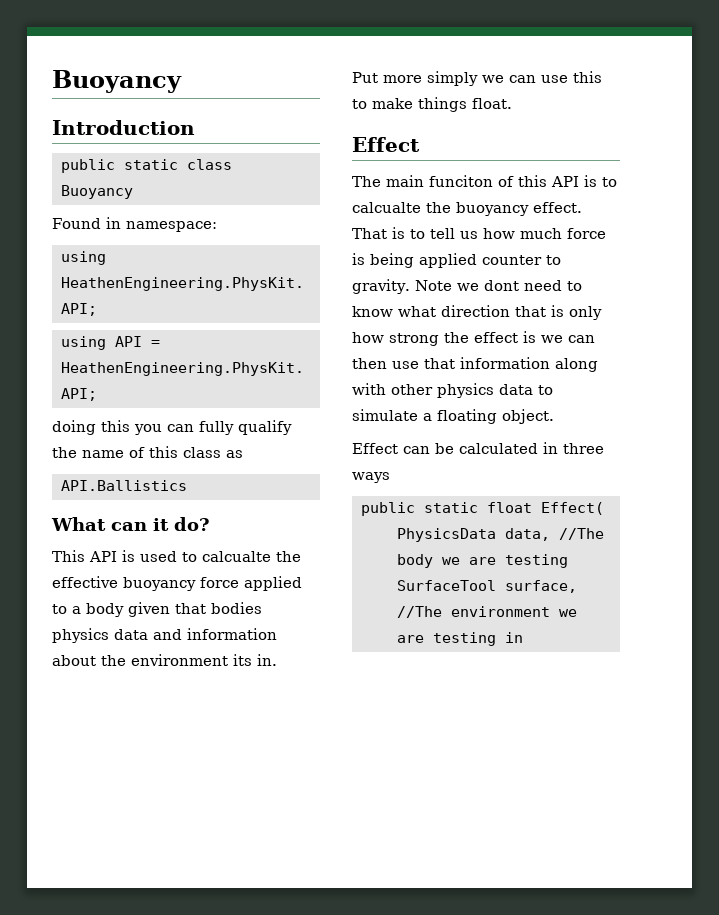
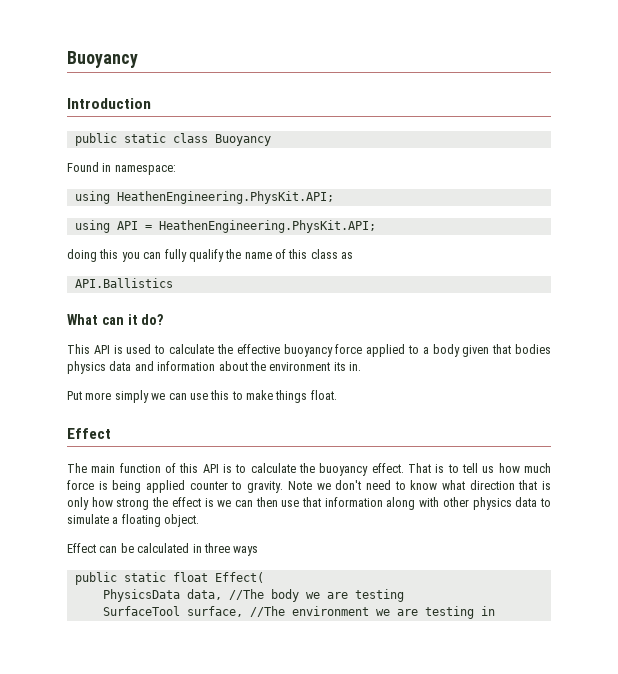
[202,551,271,562] calcualte -> [169,344,215,354] calculate
[429,175,493,187] funciton -> [119,463,161,473] function
[352,202,421,213] calcualte -> [250,463,296,473] calculate
[483,280,519,291] dont -> [335,480,362,490] don't

